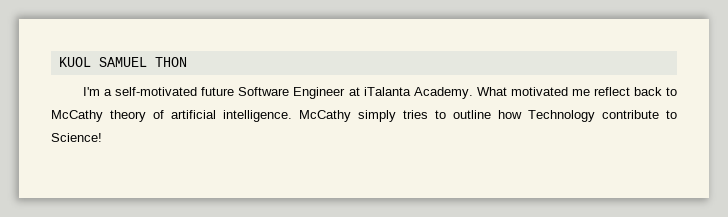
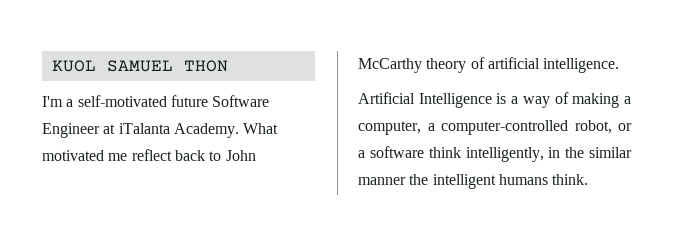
[51,110,103,122] McCathy -> [225,150,256,161] [358,58,422,73] John McCarthy
[299,110,677,122] [51,133,102,142] McCathy simply tries to outline how Technology contribute to Science! -> [358,92,631,108] [358,120,632,135] [358,146,632,162] [358,174,589,189] // Artificial Intelligence is a way of making a computer, a computer-controlled robot, or a software think intelligently, in the similar manner the intelligent humans think.

